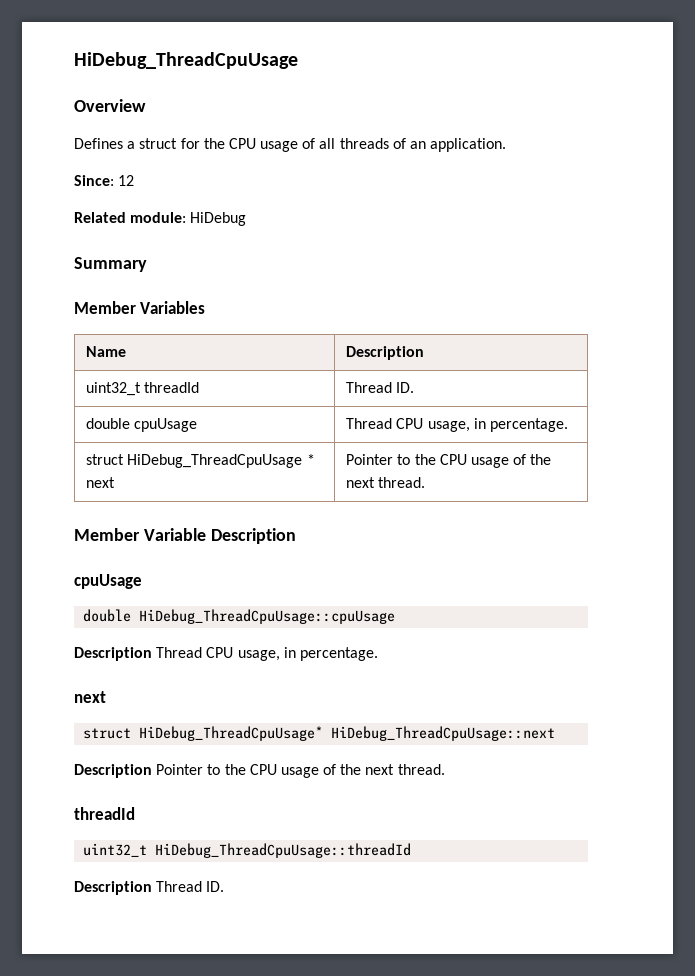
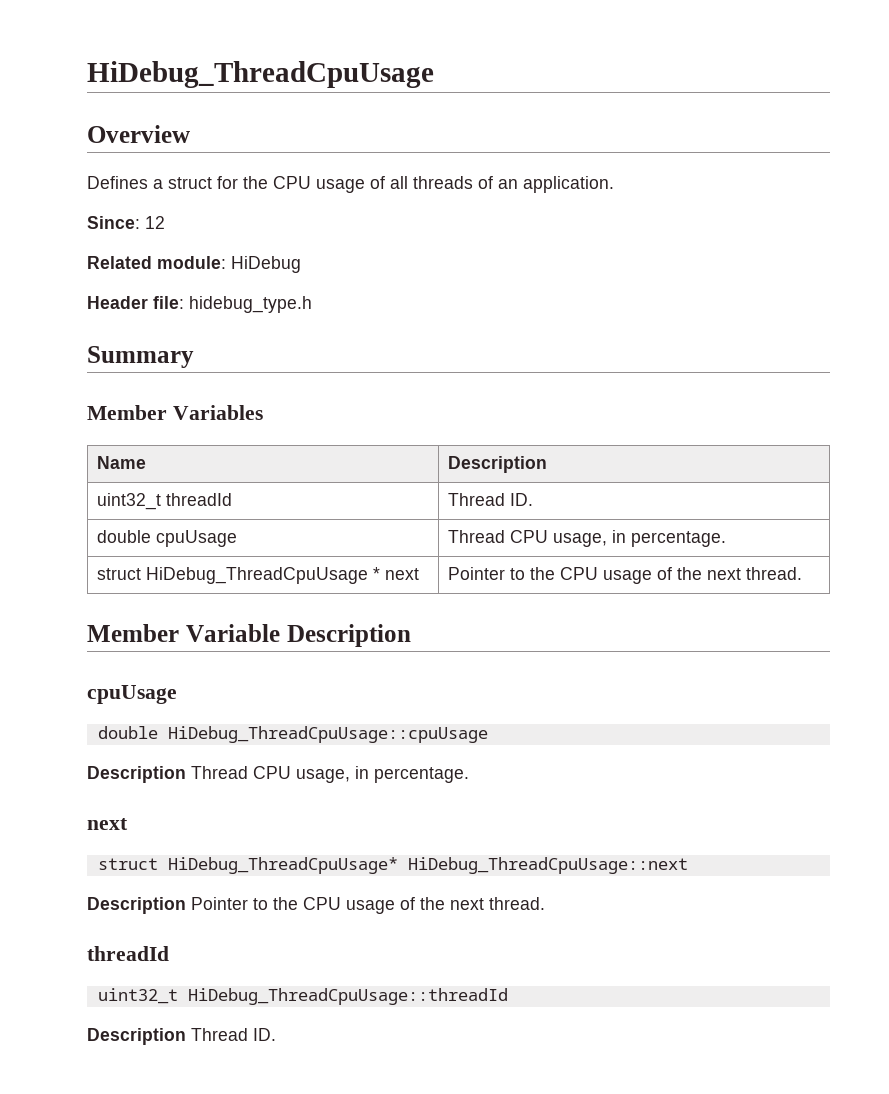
(247, 219) none -> [87,296,312,313] // Header file: hidebug_type.h

